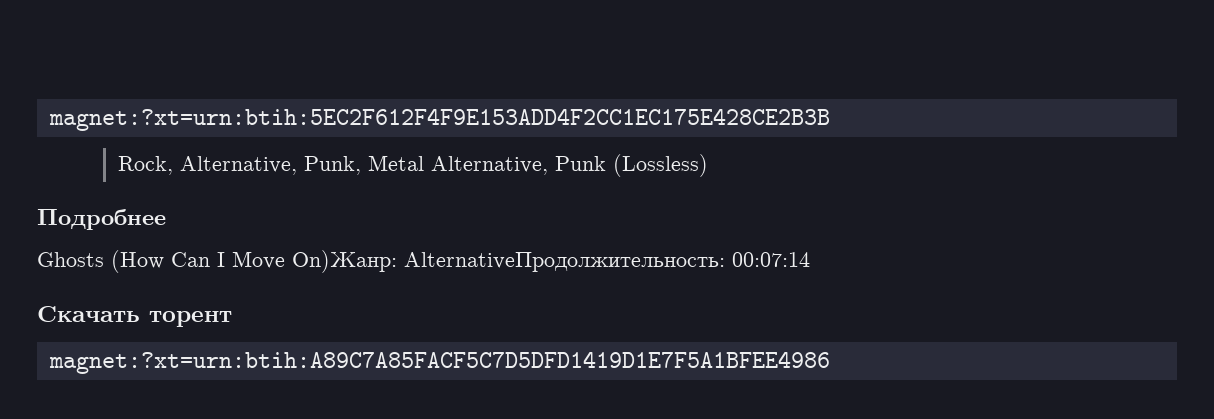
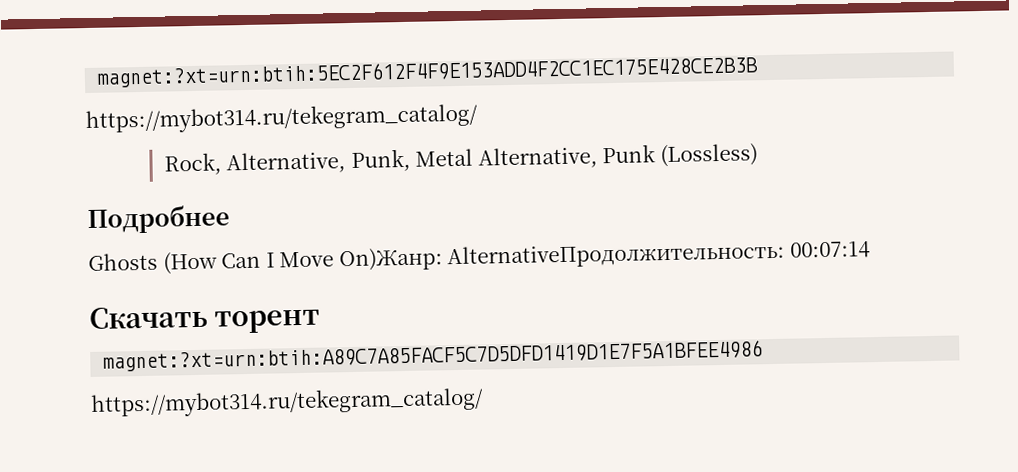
(830, 119) none -> [85,102,478,135] // https://mybot314.ru/tekegram_catalog/
(830, 362) none -> [90,386,484,418] // https://mybot314.ru/tekegram_catalog/

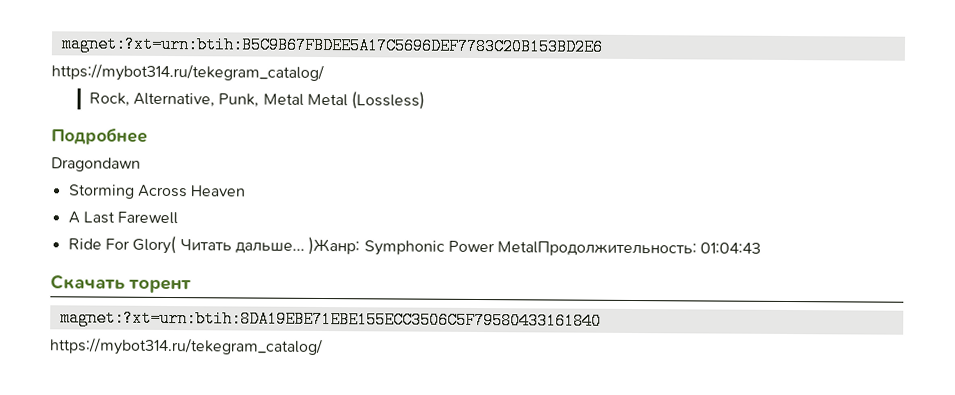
[96,56,759,88] magnet:?xt=urn:btih:5EC2F612F4F9E153ADD4F2CC1EC175E428CE2B3B -> [60,35,604,56] magnet:?xt=urn:btih:B5C9B67FBDEE5A17C5696DEF7783C20B153BD2E6
[477,144,657,170] Alternative, Punk -> [306,93,348,107] Metal
[88,240,870,275] Ghosts (How Can I Move On)Жанр: AlternativeПродолжительность: 00:07:14 -> [51,157,141,172] [67,184,247,199] [67,211,179,225] [67,235,762,257] Dragondawn // Storming Across Heaven // A Last Farewell // Ride For Glory( Читать дальше... )Жанр: Symphonic Power MetalПродолжительность: 01:04:43
[102,340,764,372] magnet:?xt=urn:btih:A89C7A85FACF5C7D5DFD1419D1E7F5A1BFEE4986 -> [59,309,602,330] magnet:?xt=urn:btih:8DA19EBE71EBE155ECC3506C5F79580433161840

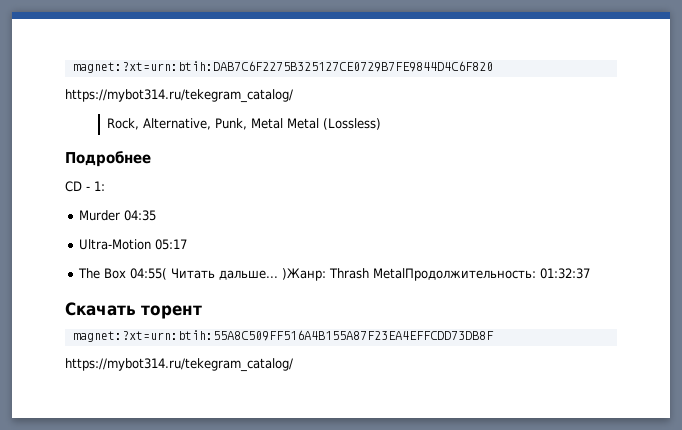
[60,35,604,56] magnet:?xt=urn:btih:B5C9B67FBDEE5A17C5696DEF7783C20B153BD2E6 -> [72,61,493,73] magnet:?xt=urn:btih:DAB7C6F2275B325127CE0729B7FE9844D4C6F820
[51,157,141,172] [67,184,247,199] [67,211,179,225] [67,235,762,257] Dragondawn // Storming Across Heaven // A Last Farewell // Ride For Glory( Читать дальше... )Жанр: Symphonic Power MetalПродолжительность: 01:04:43 -> [65,181,105,192] [78,210,156,221] [78,239,187,250] [77,268,590,281] CD - 1: // Murder 04:35 // Ultra-Motion 05:17 // The Box 04:55( Читать дальше... )Жанр: Thrash MetalПродолжительность: 01:32:37
[59,309,602,330] magnet:?xt=urn:btih:8DA19EBE71EBE155ECC3506C5F79580433161840 -> [72,330,494,342] magnet:?xt=urn:btih:55A8C509FF516A4B155A87F23EA4EFFCDD73DB8F

